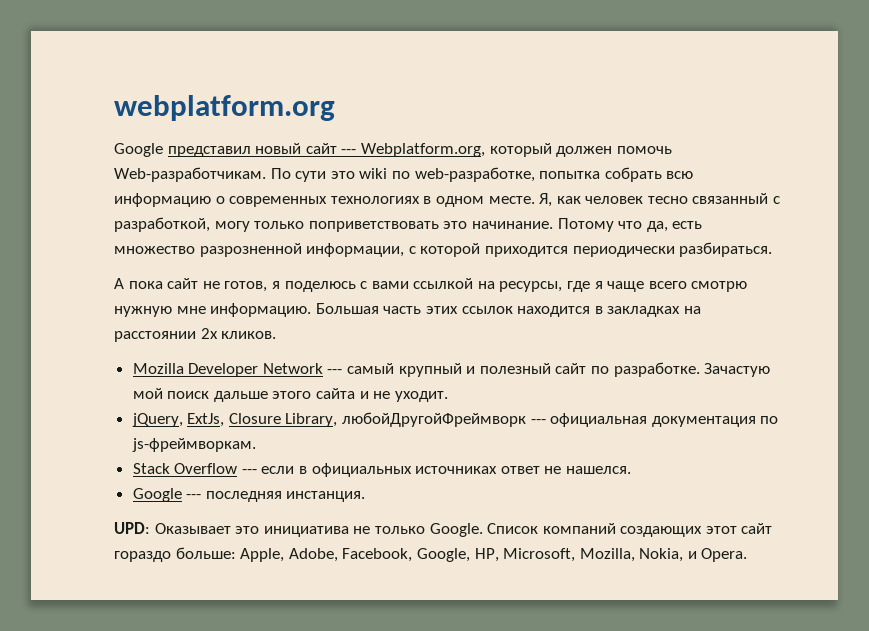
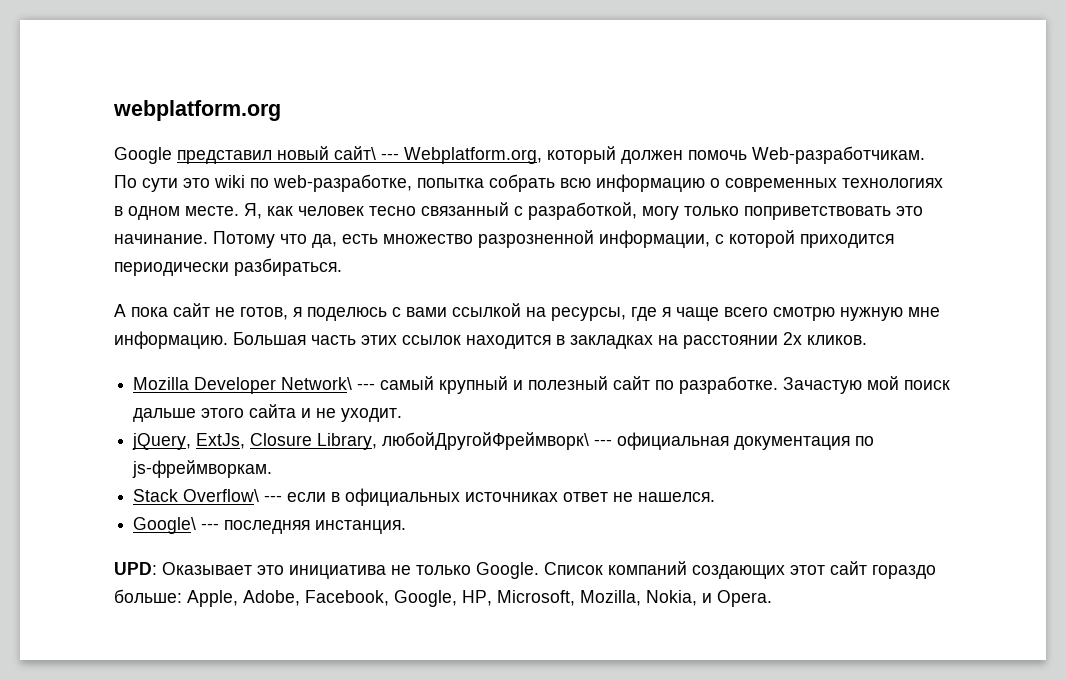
[305,143,337,154] сайт -> [334,146,376,160] сайт\
[262,363,323,374] Network -> [281,377,353,390] Network\
[342,412,527,427] любойДругойФреймворк -> [382,432,590,450] любойДругойФреймворк\
[174,463,238,474] Overflow -> [183,489,260,502] Overflow\
[132,488,182,502] Google -> [133,517,197,534] Google\

